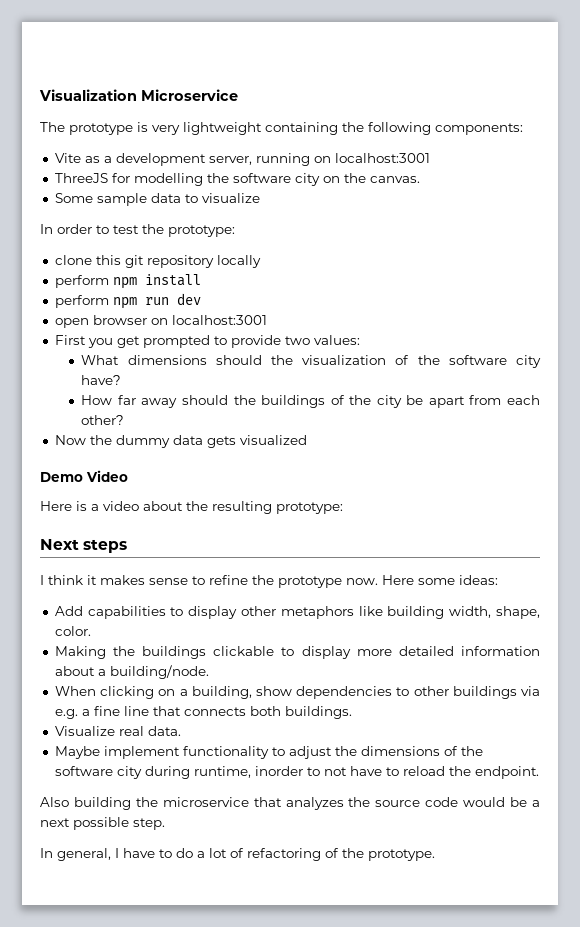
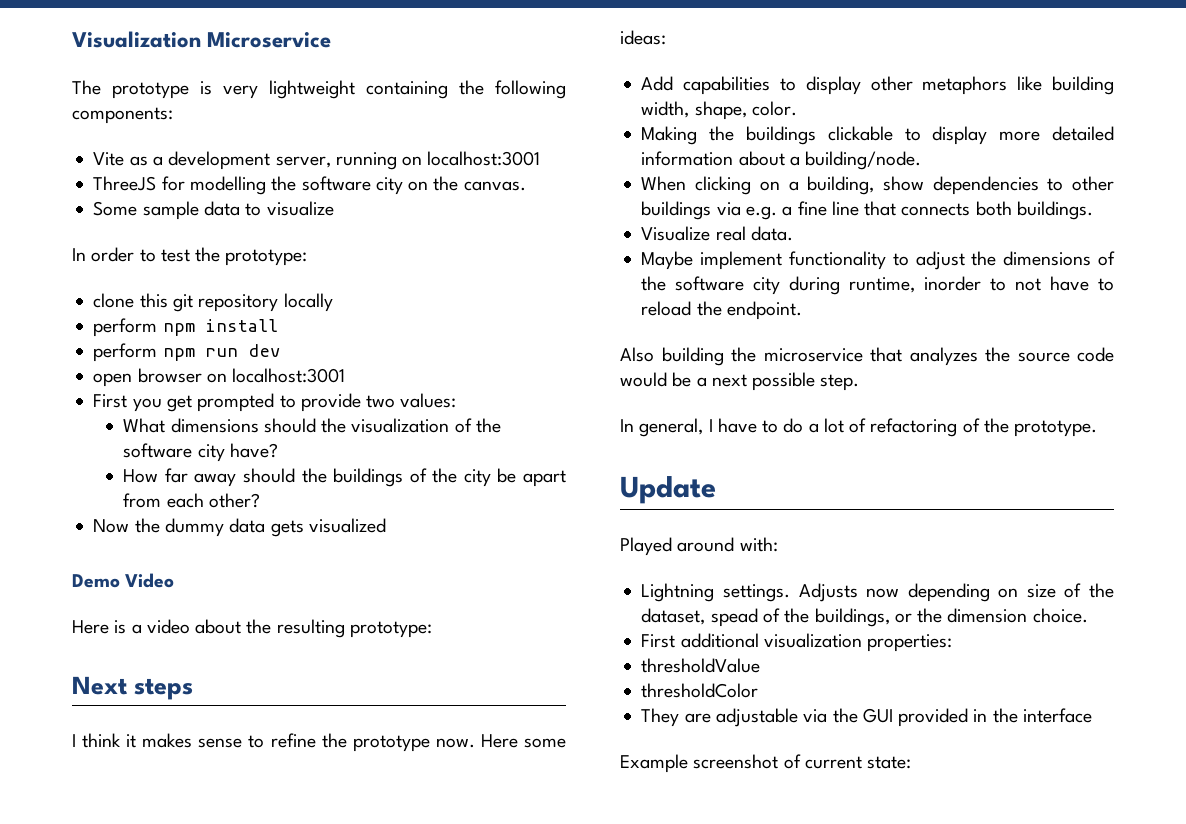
(435, 855) none -> [620,476,716,504] [620,537,778,556] [641,583,1114,602] [641,608,1088,627] [641,633,953,652] [641,658,761,673] [641,683,759,698] [641,708,1092,727] [620,754,912,773] // Update // Played around with: // Lightning settings. Adjusts now depending on size of the dataset, spead of the buildings, or the dimension choice. // First additional visualization properties: // thresholdValue // thresholdColor // They are adjustable via the GUI provided in the interface // Example screenshot of current state:

